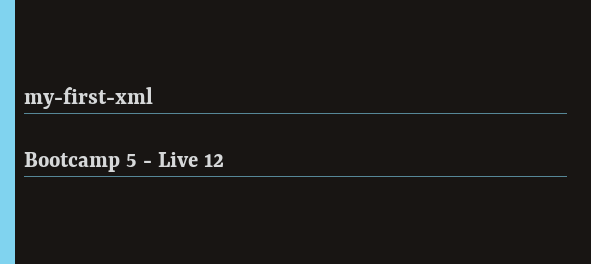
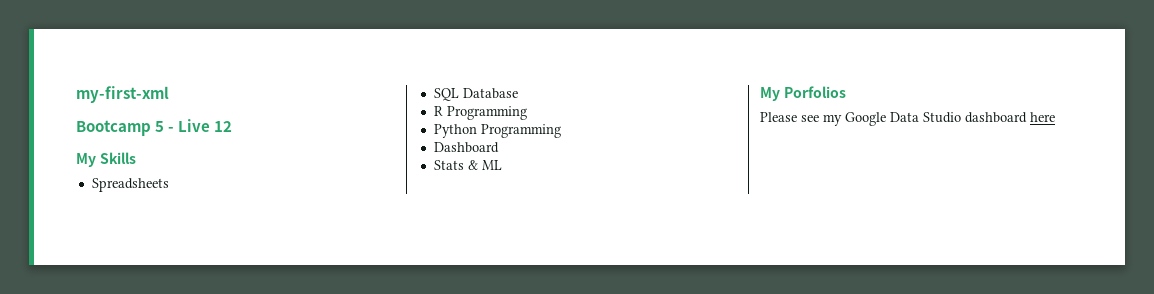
(225, 160) none -> [76,152,136,167] [91,178,169,192] [433,88,518,101] [433,106,527,120] [433,124,561,138] [433,142,499,153] [433,160,502,170] [760,86,846,101] [760,112,1055,126] // My Skills // Spreadsheets // SQL Database // R Programming // Python Programming // Dashboard // Stats & ML // My Porfolios // Please see my Google Data Studio dashboard here

